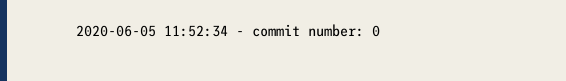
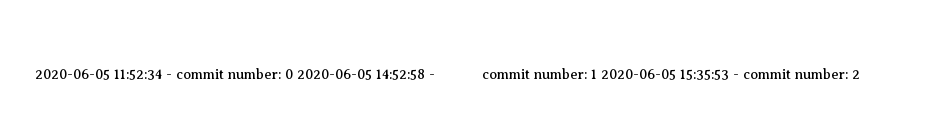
(380, 31) none -> [297,68,860,80] 2020-06-05 14:52:58 - commit number: 1 2020-06-05 15:35:53 - commit number: 2

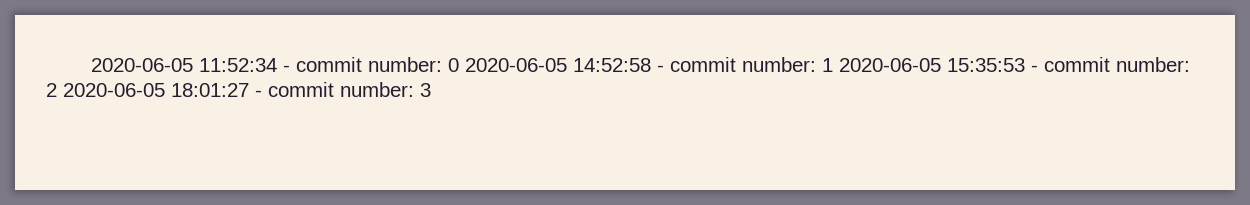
(860, 74) none -> [63,82,431,97] 2020-06-05 18:01:27 - commit number: 3

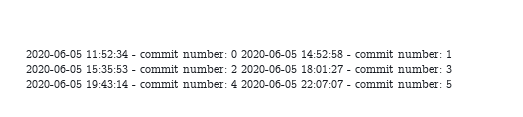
(431, 90) none -> [26,80,452,88] 2020-06-05 19:43:14 - commit number: 4 2020-06-05 22:07:07 - commit number: 5

